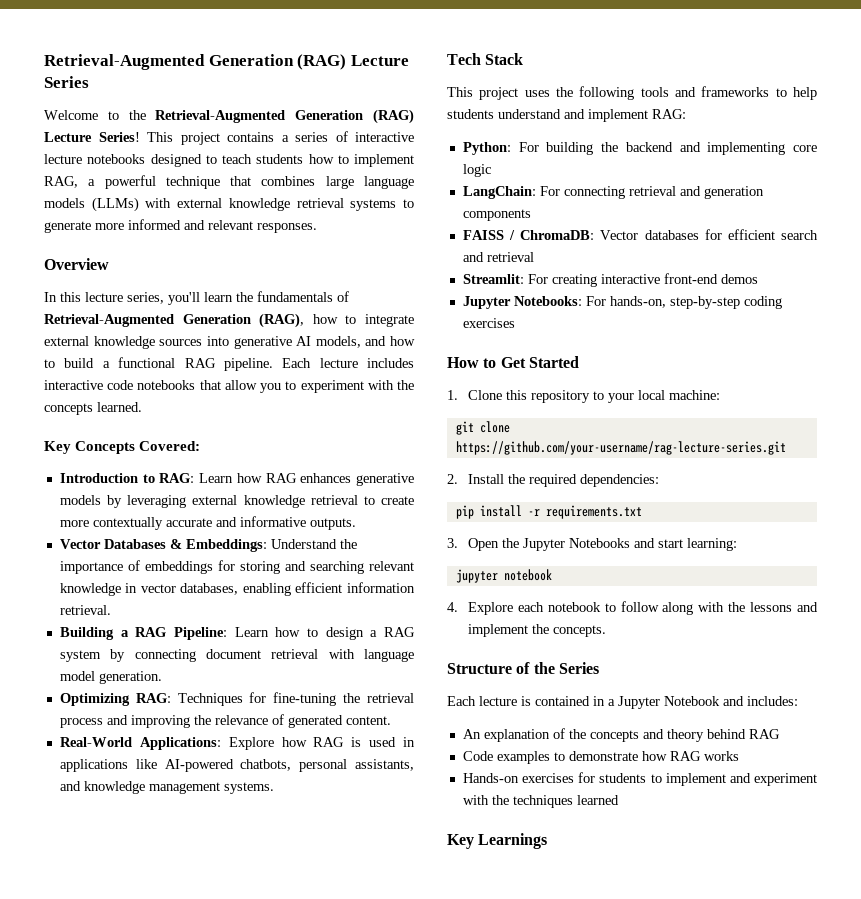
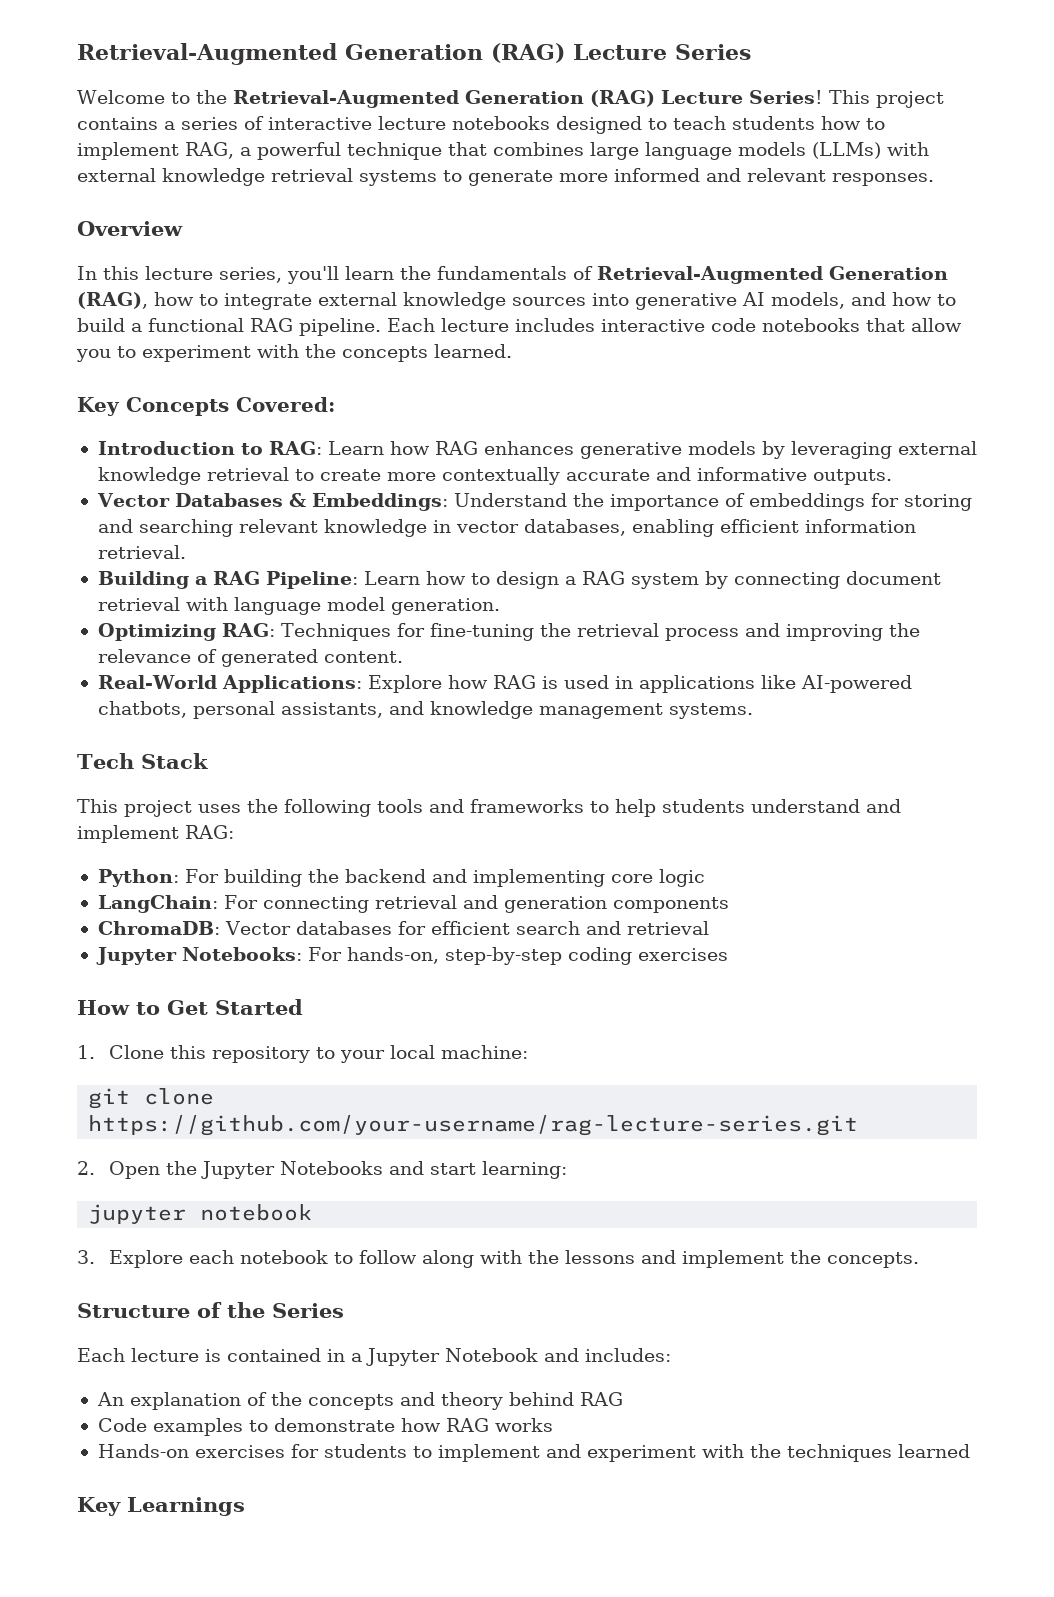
[462,230,516,240] FAISS / -> (729, 905) none
[462,273,758,287] // Streamlit: For creating interactive front-end demos -> (709, 928) none
[467,474,659,487] [455,505,642,519] [447,538,458,548] Install the required dependencies: // pip install -r requirements.txt // 3. -> (95, 1168) none
[447,602,458,612] 4. -> [77,1250,95,1264] 3.

